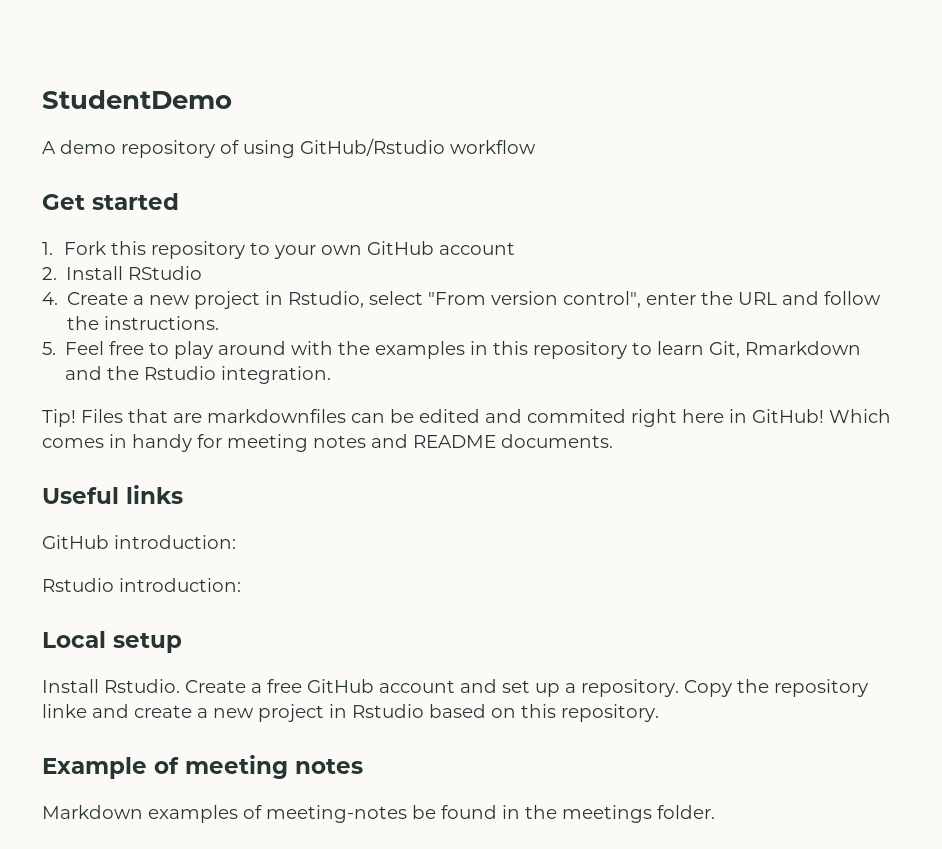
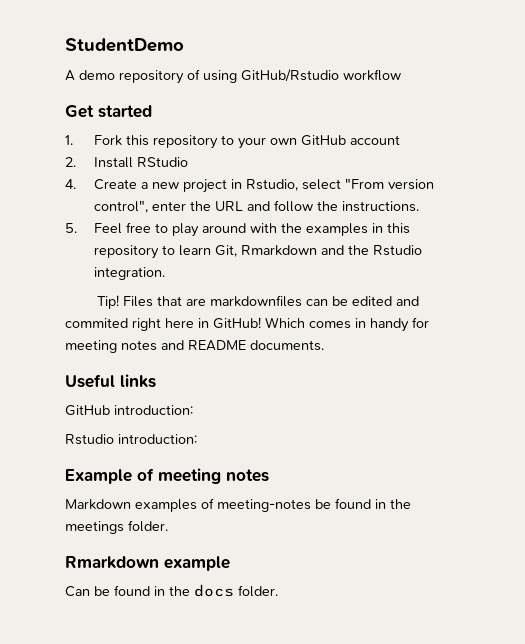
[42,631,182,653] [42,679,868,697] [42,704,659,722] // Local setup // Install Rstudio. Create a free GitHub account and set up a repository. Copy the repository linke and create a new project in Rstudio based on this repository. -> (197, 439) none
(715, 812) none -> [65,556,230,571] [65,584,278,597] // Rmarkdown example // Can be found in the docs folder.

